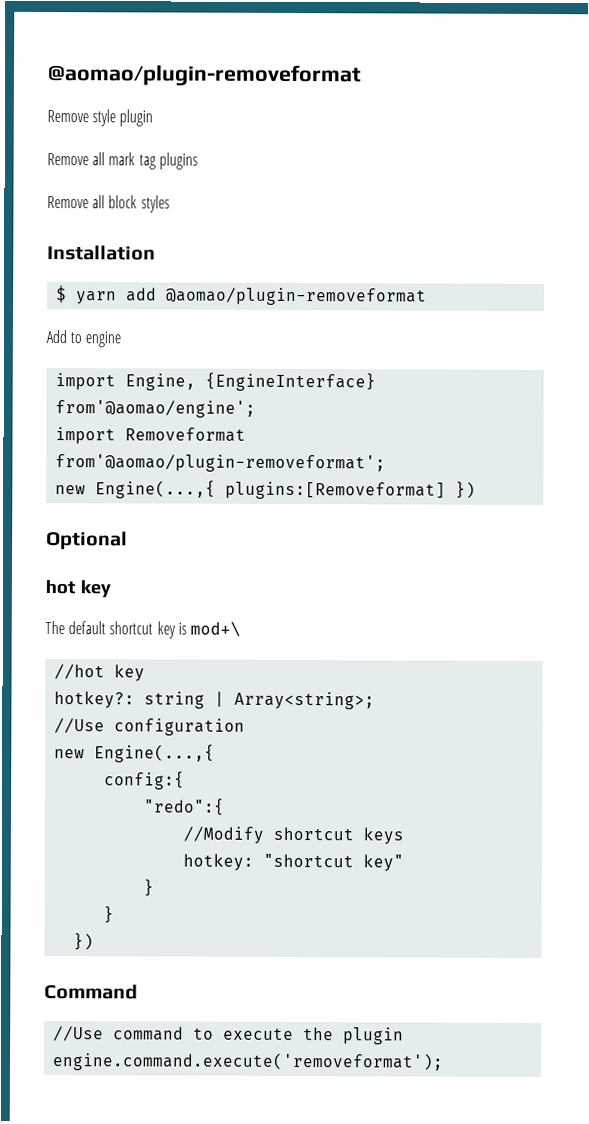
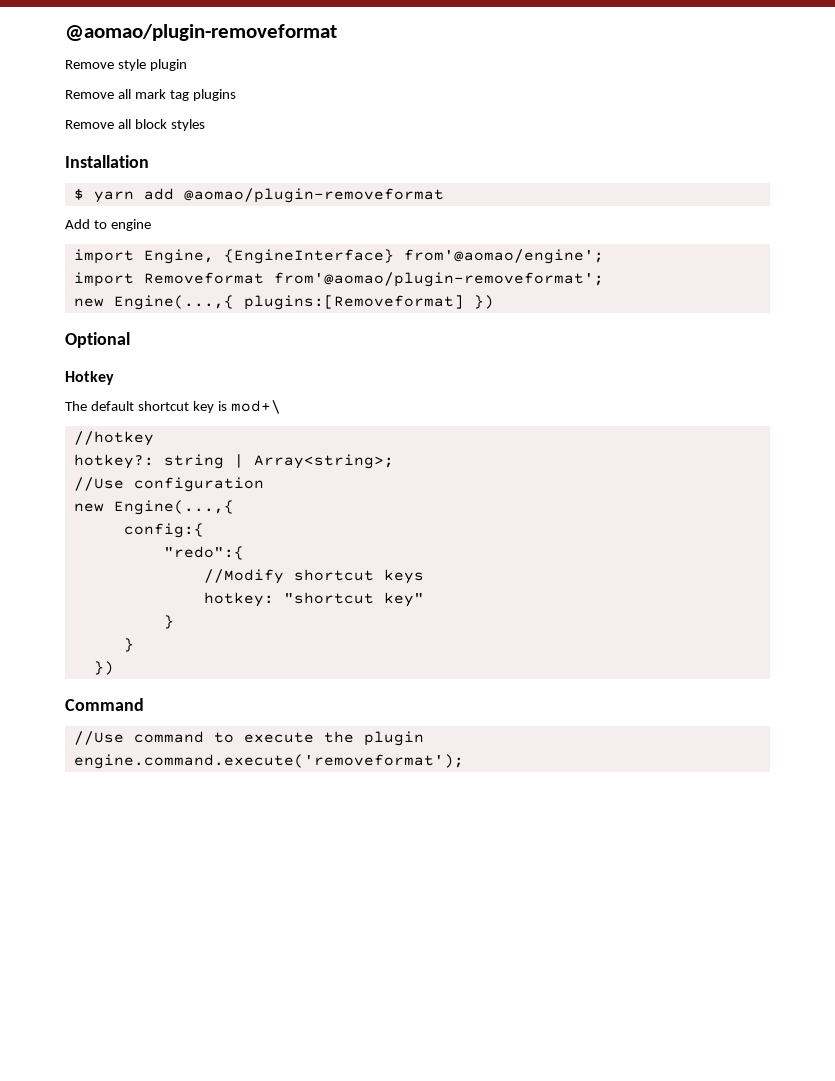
[45,580,111,598] hot key -> [65,371,114,385] Hotkey
[54,664,146,682] //hot key -> [73,431,154,446] //hotkey

